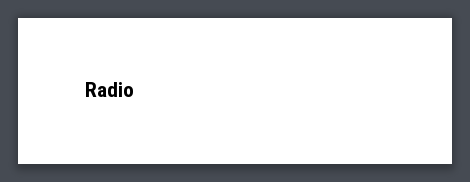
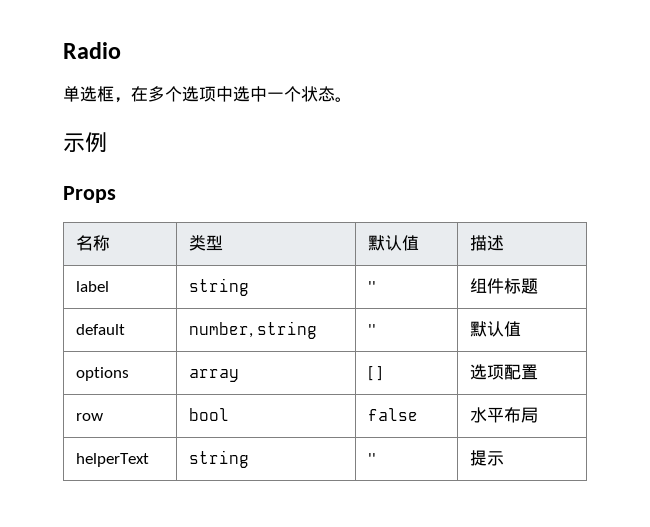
(134, 89) none -> [63,86,352,103] [63,132,107,153] [63,186,116,203] [75,235,110,251] [188,235,223,251] [367,235,419,251] [469,235,504,251] [75,281,109,292] [188,278,249,296] [367,281,376,292] [469,278,538,294] [75,324,125,335] [188,321,318,339] [367,324,376,335] [469,321,521,337] [75,367,129,381] [188,369,239,382] [367,366,383,381] [469,364,538,380] [75,413,103,421] [188,408,229,421] [367,408,418,421] [469,407,538,423] [75,453,149,467] [188,450,249,468] [367,453,376,464] [469,450,504,466] // 单选框，在多个选项中选中一个状态。 // 示例 // Props // 名称 | 类型 | 默认值 | 描述 // label | string | '' | 组件标题 // default | number, string | '' | 默认值 // options | array | [ ] | 选项配置 // row | bool | false | 水平布局 // helperText | string | '' | 提示

